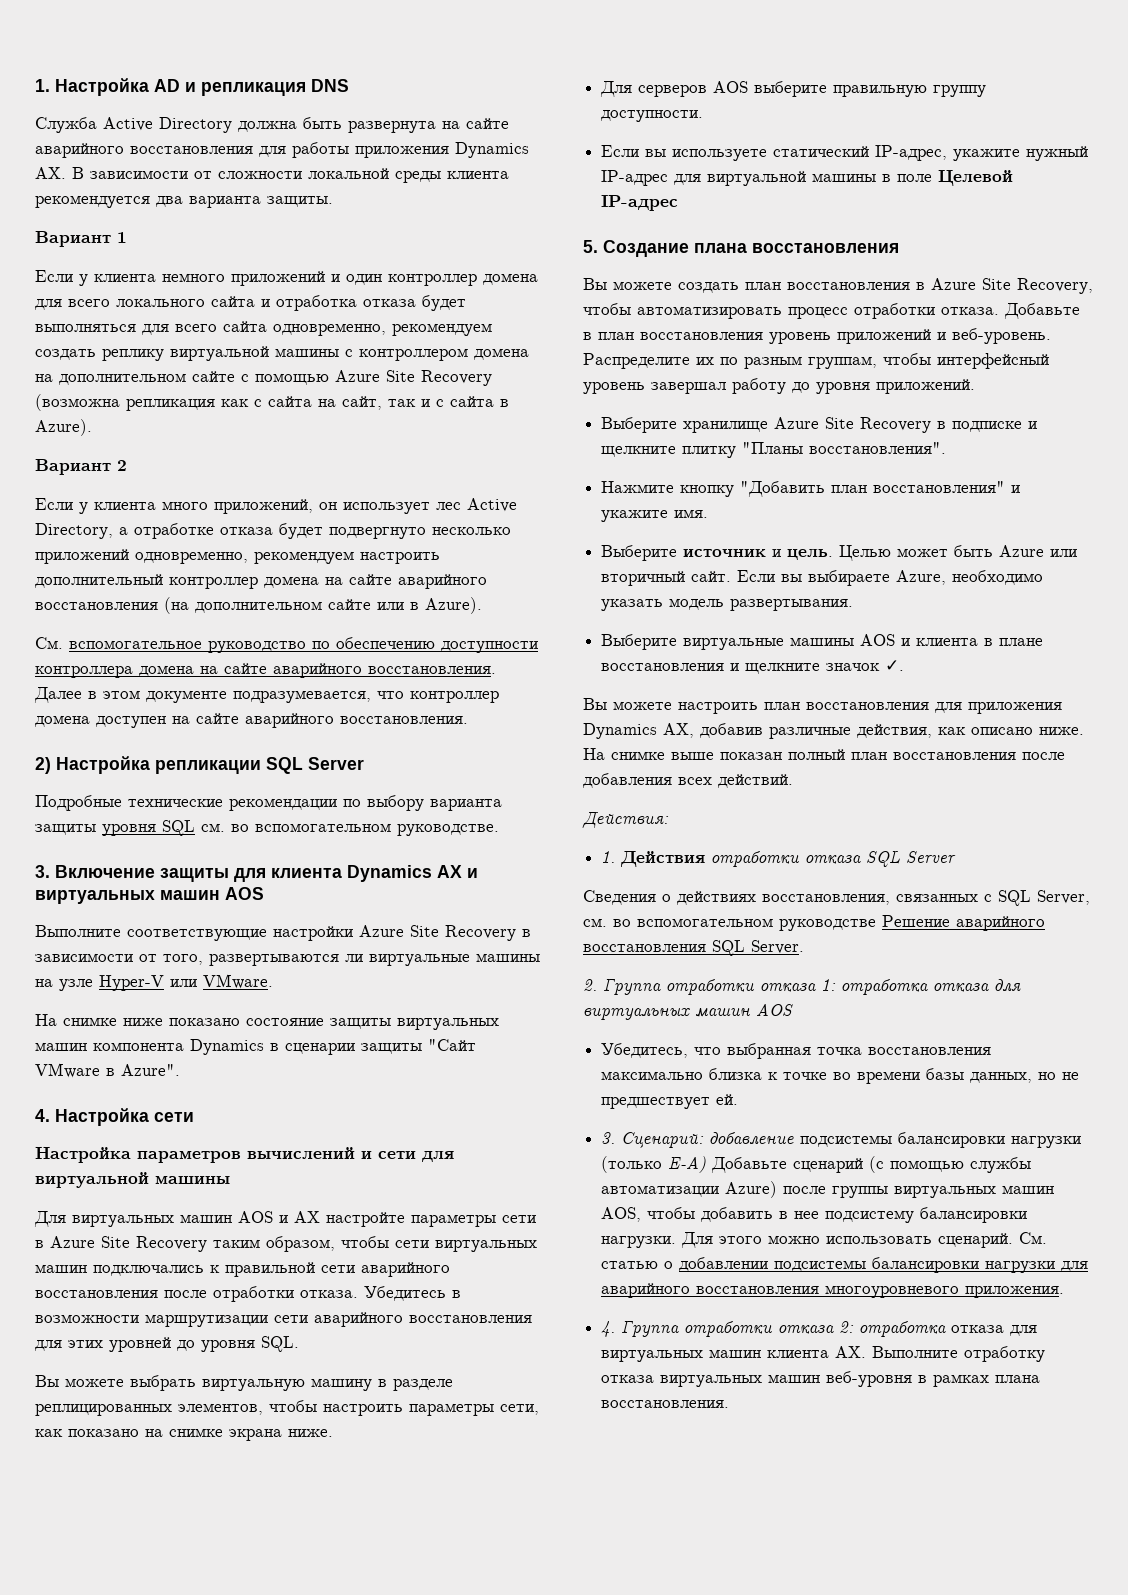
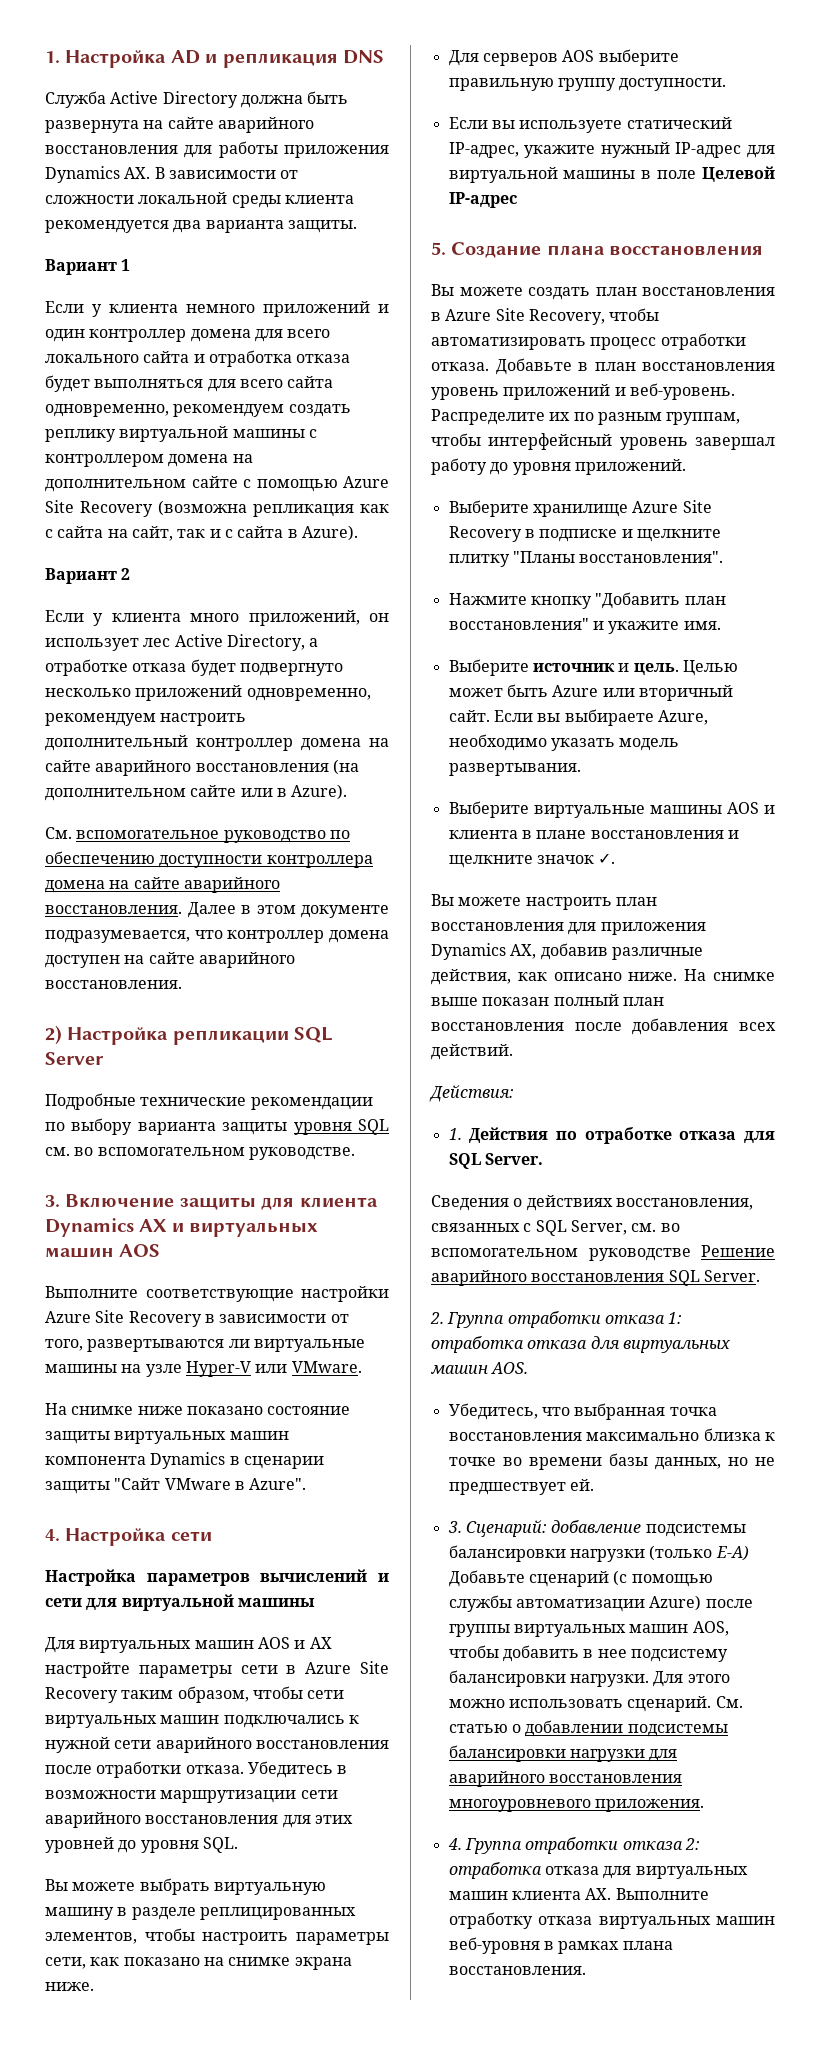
[225,1262,315,1277] правильной -> [45,1737,110,1753] нужной
[711,851,957,868] отработки отказа SQL Server -> [555,1127,775,1144] [448,1153,543,1169] по отработке отказа для SQL Server.
[756,1004,793,1016] AOS -> [491,1362,529,1374] AOS.

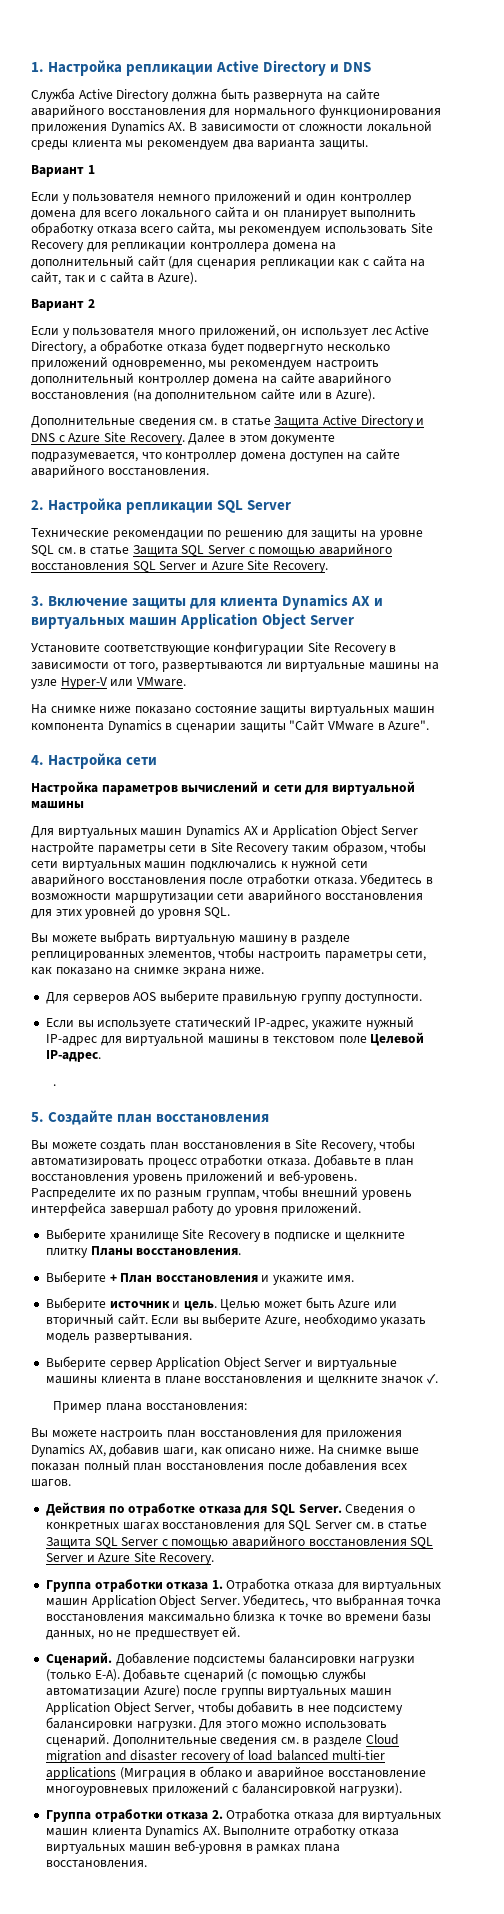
[170,50,338,68] AD и репликация -> [126,60,340,76] репликации Active Directory и
[218,141,278,158] работы -> [233,105,441,118] нормального функционирования
[45,220,169,233] рекомендуется -> [125,140,229,150] мы рекомендуем
[109,304,178,313] клиента -> [72,194,155,202] пользователя
[208,350,351,367] [45,375,334,392] [45,404,351,417] [45,426,317,442] [45,454,253,467] [45,476,389,492] [45,500,354,517] отработка отказа будет выполняться для всего сайта одновременно, рекомендуем создать реплику виртуальной машины с контроллером домена на дополнительном сайте с помощью Azure Site Recovery (возможна репликация -> [263,210,417,220] [31,222,433,236] [31,240,337,252] [31,255,335,269] он планирует выполнить обработку отказа всего сайта, мы рекомендуем использовать Site Recovery для репликации контроллера домена на дополнительный сайт (для сценария репликации
[111,613,181,622] клиента -> [72,328,155,336] пользователя
[45,659,128,676] отработке -> [100,340,164,354] обработке
(371, 694) none -> [208,360,227,367] мы
[45,827,350,843] [45,851,373,868] [45,877,280,893] [45,905,182,914] См. вспомогательное руководство по обеспечению доступности контроллера домена на сайте аварийного восстановления. -> [31,415,425,428] [31,432,185,445] Дополнительные сведения см. в статье Защита Active Directory и DNS с Azure Site Recovery.
[45,1025,62,1045] 2) -> [31,500,44,510] 2.
[45,1093,373,1110] [45,1118,390,1135] [45,1147,355,1160] Подробные технические рекомендации по выбору варианта защиты уровня SQL см. во вспомогательном руководстве. -> [31,528,423,540] [31,543,392,557] [31,560,328,573] Технические рекомендации по решению для защиты на уровне SQL см. в статье Защита SQL Server с помощью аварийного восстановления SQL Server и Azure Site Recovery.
[119,1244,161,1257] [45,1286,389,1302] [45,1311,91,1323] AOS // Выполните соответствующие настройки Azure -> [180,613,355,629] [31,642,305,655] Application Object Server // Установите соответствующие конфигурации
[257,1637,332,1649] AOS и AX -> [185,825,419,838] Dynamics AX и Application Object Server
[305,1662,352,1674] Azure -> (207, 848) none
(652, 174) none -> [273,1036,336,1043] текстовом
[448,192,517,208] IP-адрес -> [45,1050,101,1062] [53,1084,57,1086] IP-адрес. // .
[451,242,605,258] Создание плана -> [48,1110,153,1125] Создайте план
[445,309,492,321] Azure -> (292, 1145) none
[488,433,688,450] интерфейсный уровень -> [301,1186,412,1200] [31,1202,106,1216] внешний уровень интерфейса
[632,501,679,513] Azure -> (179, 1237) none
[512,551,724,563] [448,592,726,609] [448,618,589,630] "Планы восстановления". // Нажмите кнопку "Добавить план восстановления" -> [90,1246,242,1256] [45,1271,258,1285] Планы восстановления. // Выберите + План восстановления
[564,709,654,726] выбираете -> [202,1313,262,1327] выберите
[533,802,775,818] виртуальные машины AOS и -> [109,1357,397,1370] [45,1376,97,1384] сервер Application Object Server и виртуальные машины
(616, 858) none -> [53,1401,247,1413] // Пример плана восстановления:
[611,947,703,960] [431,969,511,985] различные действия, -> [162,1447,197,1457] шаги,
[431,1044,513,1060] [429,1085,514,1102] [448,1128,462,1140] действий. // Действия: // 1. -> [31,1479,71,1487] шагов. //
(543, 1159) // -> (342, 1508) none
[526,1195,753,1211] [431,1220,680,1236] [431,1245,775,1261] [431,1270,760,1286] [430,1311,683,1328] [431,1336,730,1353] [431,1362,529,1374] действиях восстановления, связанных с SQL Server, см. во вспомогательном руководстве Решение аварийного восстановления SQL Server. // 2. Группа отработки отказа 1: отработка отказа для виртуальных машин AOS. // -> [45,1520,428,1532] [45,1535,434,1549] [45,1552,215,1565] [45,1578,442,1592] [45,1595,240,1608] конкретных шагах восстановления для SQL Server см. в статье Защита SQL Server с помощью аварийного восстановления SQL Server и Azure Site Recovery. // Группа отработки отказа 1. Отработка отказа для виртуальных машин Application Object Server.
[447,1520,642,1537] 3. Сценарий: добавление -> [45,1652,190,1666] Сценарий. Добавление
[715,1545,749,1561] E-A) -> [94,1669,120,1682] E-A).
[692,1621,729,1636] AOS, -> [45,1702,195,1715] Application Object Server,
[715,1696,743,1708] [448,1720,728,1737] [448,1745,678,1762] [448,1771,682,1787] [448,1799,704,1812] [447,1837,700,1854] [448,1862,542,1879] См. статью о добавлении подсистемы балансировки нагрузки для аварийного восстановления многоуровневого приложения. // 4. Группа отработки отказа 2: отработка -> [112,1734,399,1747] [45,1750,386,1763] [45,1766,426,1780] [45,1782,403,1796] [45,1808,291,1822] Дополнительные сведения см. в разделе Cloud migration and disaster recovery of load balanced multi-tier applications (Миграция в облако и аварийное восстановление многоуровневых приложений с балансировкой нагрузки). // Группа отработки отказа 2. Отработка
(581, 1895) none -> [145,1825,200,1838] Dynamics

